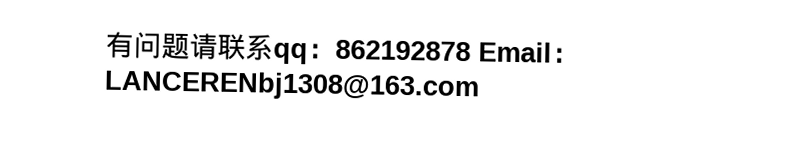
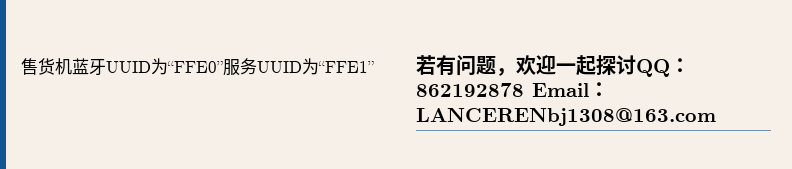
[105,31,308,65] 有问题请联系qq -> [21,58,374,76] [416,55,670,77] 售货机蓝牙UUID为“FFE0”服务UUID为“FFE1” // 若有问题，欢迎一起探讨QQ

